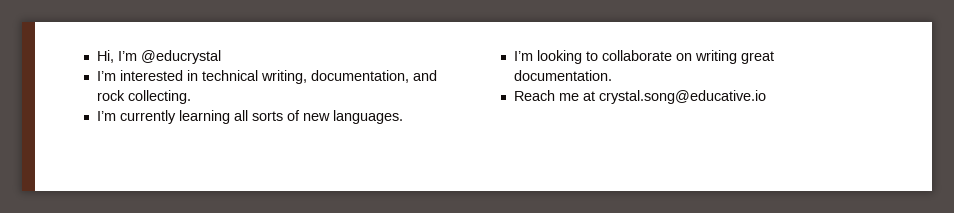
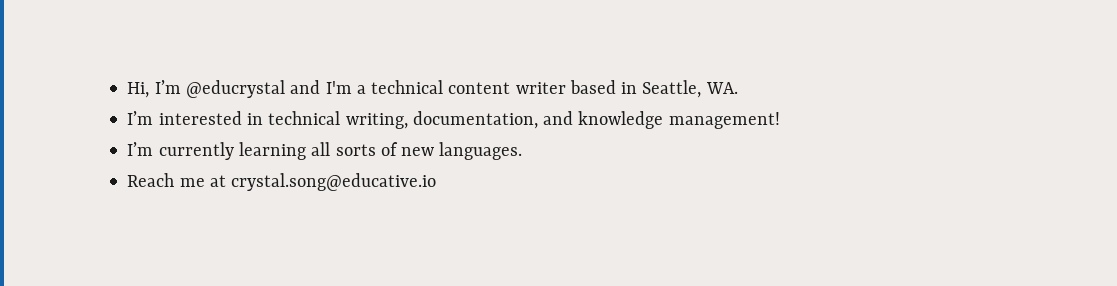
(221, 57) none -> [290,80,738,98] and I'm a technical content writer based in Seattle, WA.
[96,90,191,104] rock collecting. -> [578,111,780,129] knowledge management!
[513,50,774,64] [513,70,612,81] // I’m looking to collaborate on writing great documentation. -> (523, 151) none

